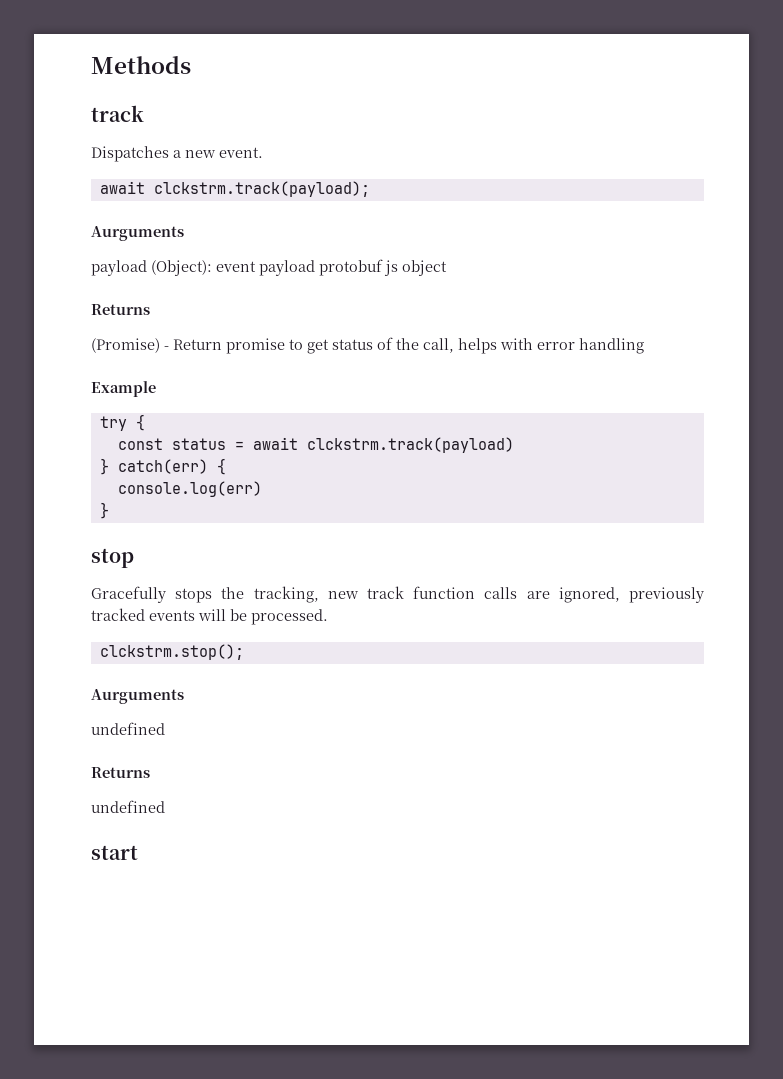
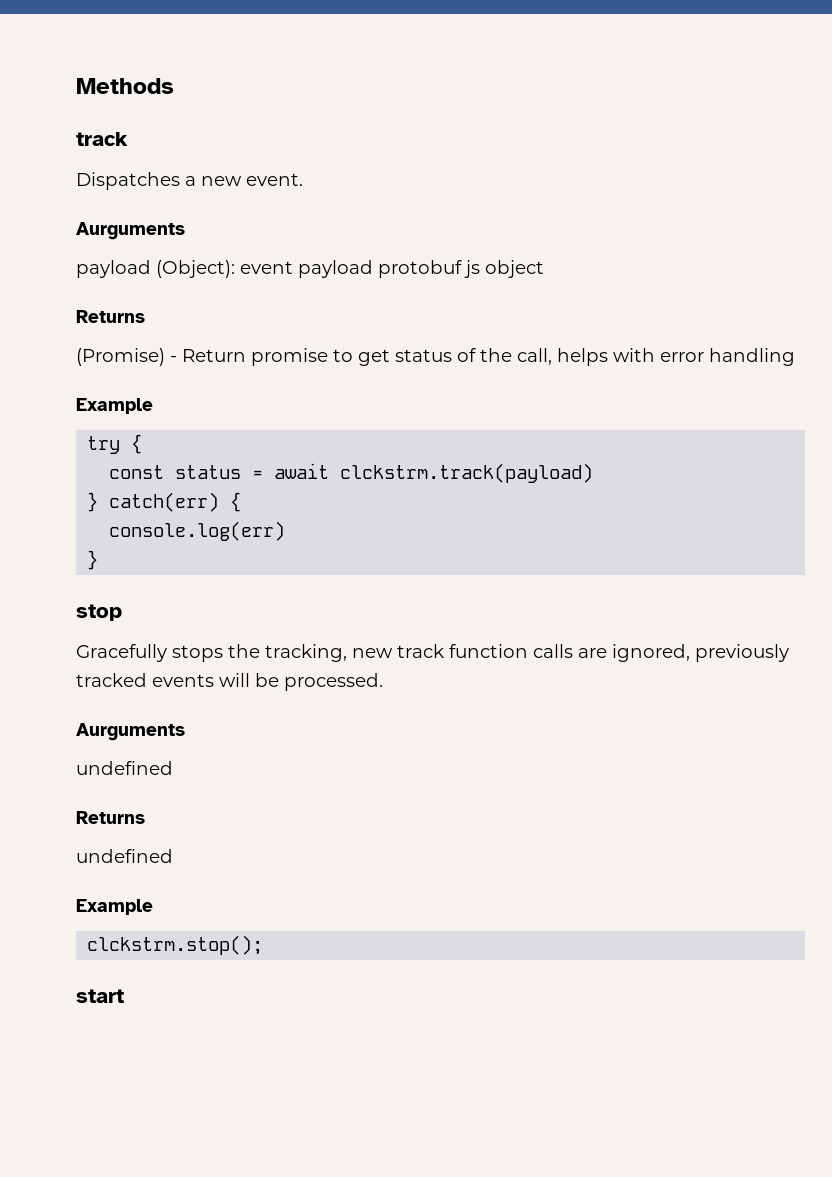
[99,181,370,197] // await clckstrm.track(payload); -> (303, 179) none
[99,644,244,660] // clckstrm.stop(); -> (383, 682) none
(165, 806) none -> [76,899,153,915] [87,935,264,955] // Example // clckstrm.stop();

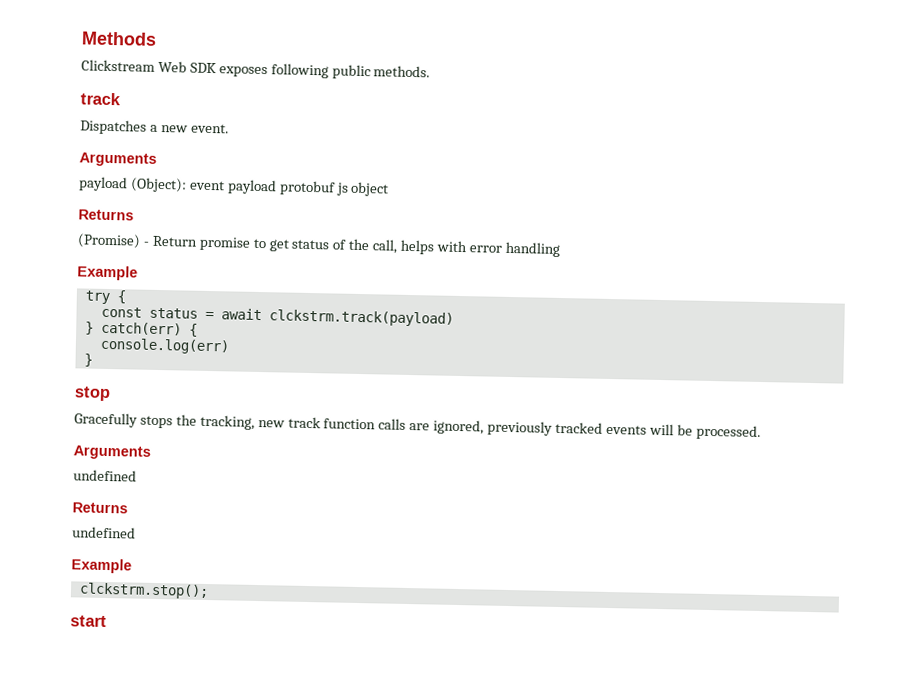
(174, 86) none -> [81,59,431,80] // Clickstream Web SDK exposes following public methods.
[76,222,185,240] Aurguments -> [79,152,157,167] Arguments
[76,723,185,741] Aurguments -> [73,445,151,460] Arguments

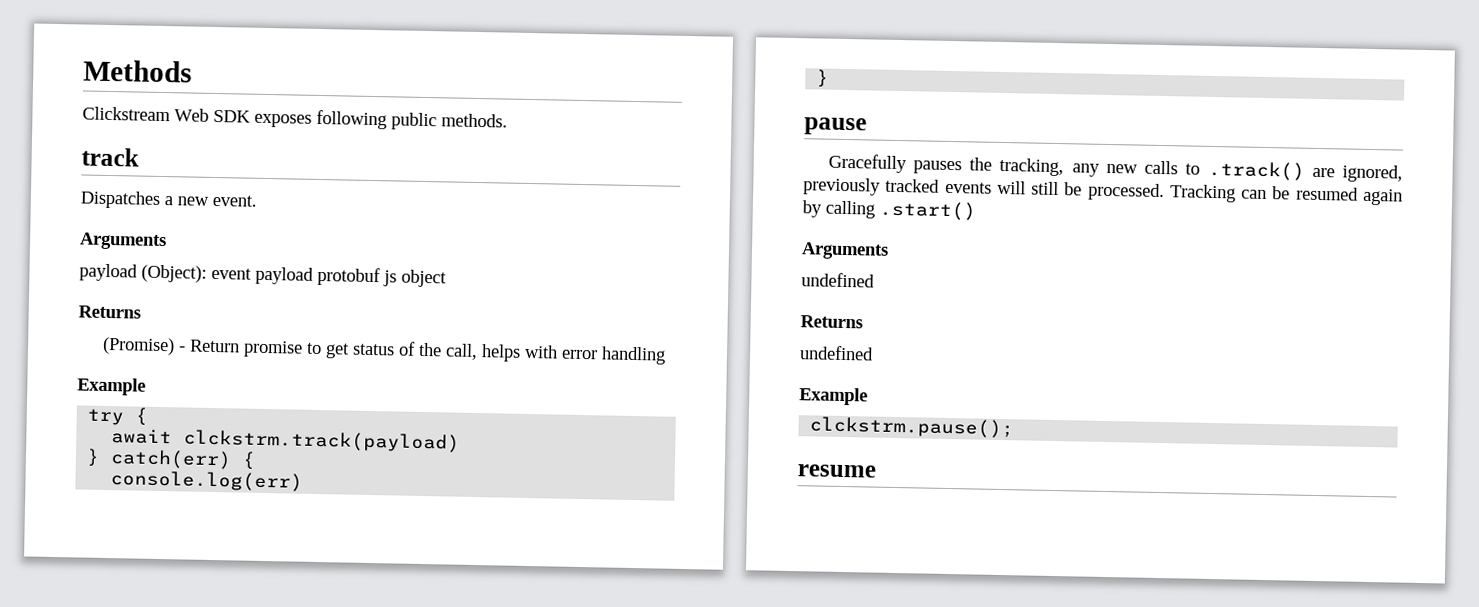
[100,306,214,320] const status = -> (149, 416) none
[74,386,111,402] stop -> [804,117,867,136] pause
[139,415,173,429] stops -> [913,160,963,175] pauses
[257,416,407,430] new track function calls -> [1071,160,1305,181] any new calls to .track()
(674, 429) none -> [1031,181,1060,196] still
(761, 432) none -> [1169,184,1403,206] [802,200,976,221] Tracking can be resumed again by calling .start()
[78,582,209,600] [70,615,107,628] clckstrm.stop(); // start -> [809,416,1015,439] [797,464,876,478] clckstrm.pause(); // resume

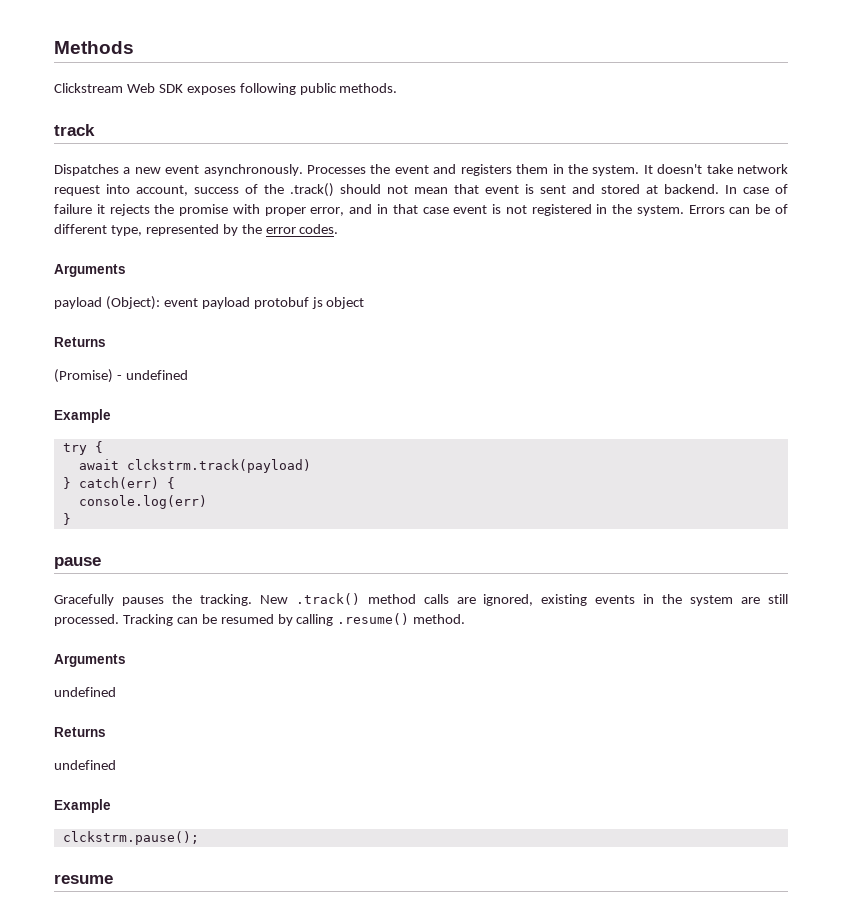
[212,194,257,207] event. -> [165,164,788,176] [54,183,788,197] [54,204,788,216] [54,224,339,236] event asynchronously. Processes the event and registers them in the system. It doesn't take network request into account, success of the .track() should not mean that event is sent and stored at backend. In case of failure it rejects the promise with proper error, and in that case event is not registered in the system. Errors can be of different type, represented by the error codes.
[188,339,666,365] Return promise to get status of the call, helps with error handling -> [125,370,188,380] undefined
[999,157,1403,183] [803,177,1083,196] tracking, any new calls to .track() are ignored, previously tracked events will still be -> [199,593,788,606] tracking. New .track() method calls are ignored, existing events in the system are still
[1362,188,1403,206] again -> (274, 619) none
[879,200,976,221] .start() -> [337,613,466,625] .resume() method.

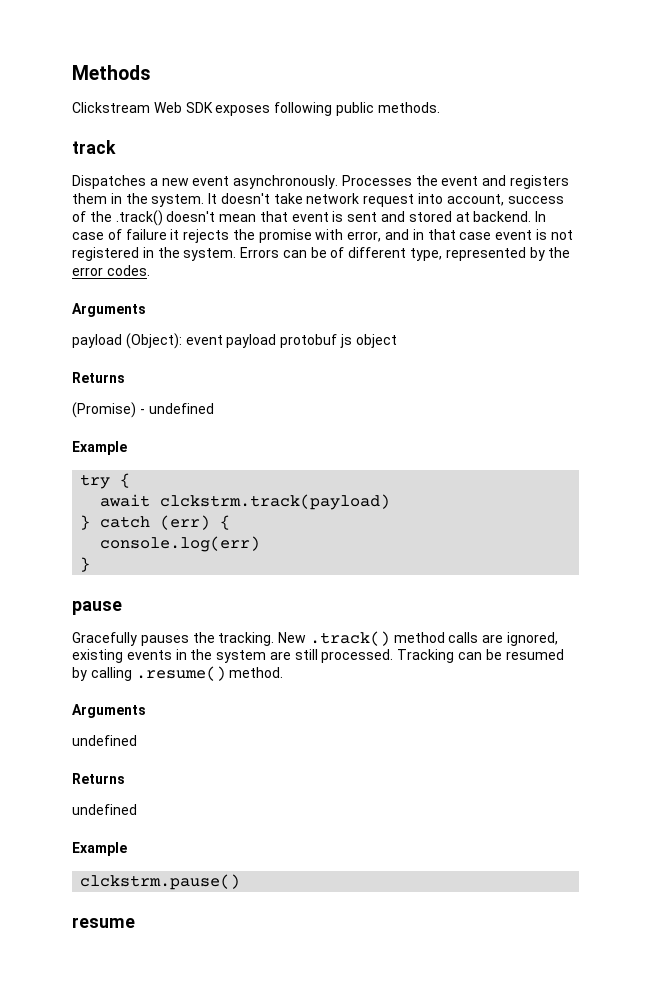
[340,184,408,194] should not -> [166,211,216,222] doesn't
[264,207,306,216] proper -> (344, 234) none
[78,477,159,489] catch(err) -> [100,515,211,530] catch (err)
[62,831,199,845] clckstrm.pause(); -> [80,874,241,890] clckstrm.pause()

